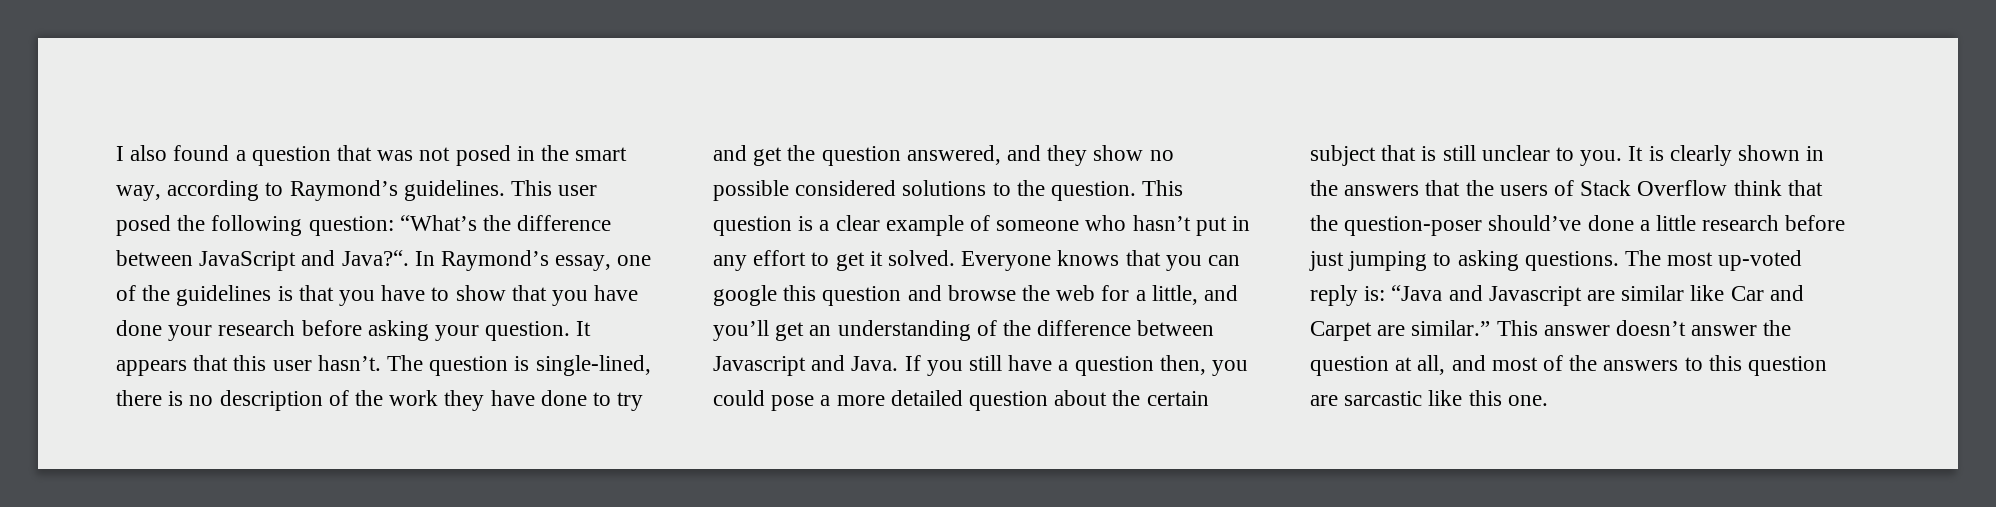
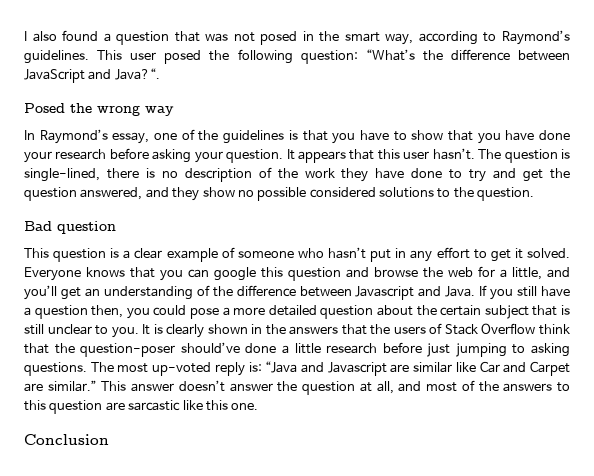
(409, 258) none -> [24,103,174,116] // Posed the wrong way //
(1137, 191) none -> [24,221,116,234] // Bad question //
(1548, 400) none -> [24,434,109,445] // Conclusion

